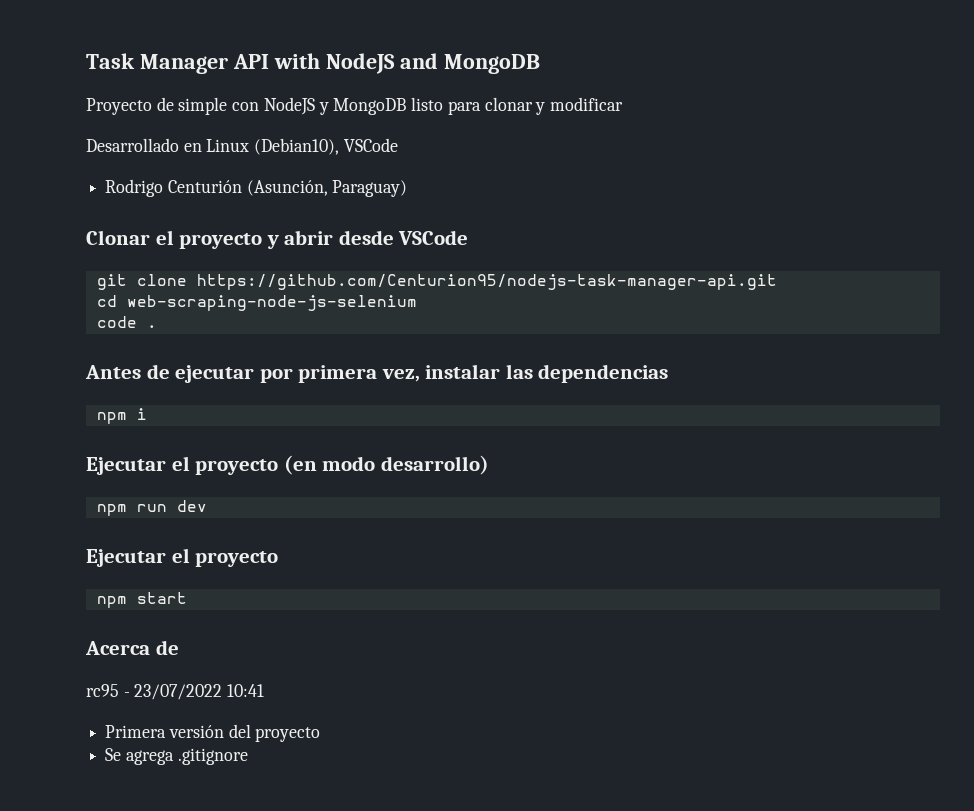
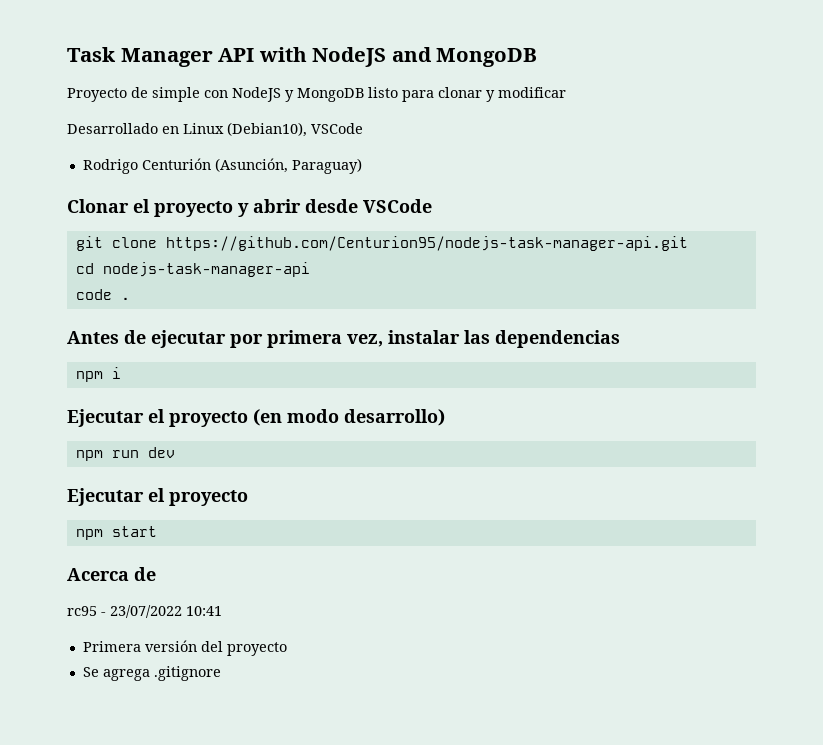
[126,295,417,311] web-scraping-node-js-selenium -> [102,262,310,277] nodejs-task-manager-api

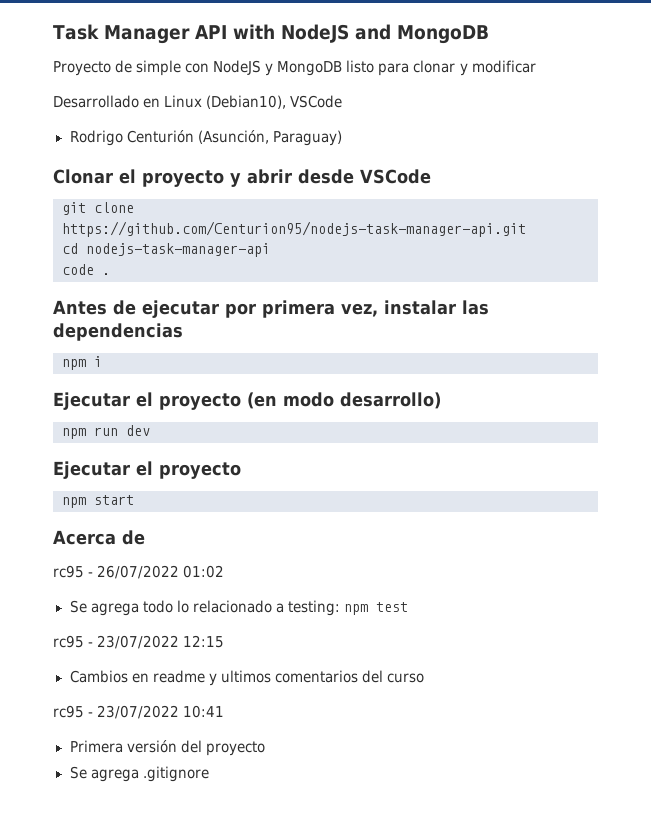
(156, 574) none -> [53,565,225,579] [69,600,408,616] [53,635,225,649] [69,670,424,686] // rc95 - 26/07/2022 01:02 // Se agrega todo lo relacionado a testing: npm test // rc95 - 23/07/2022 12:15 // Cambios en readme y ultimos comentarios del curso

